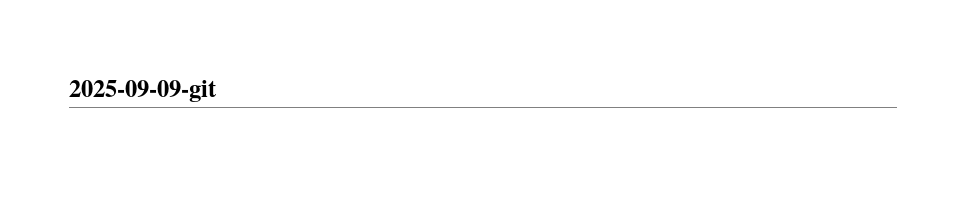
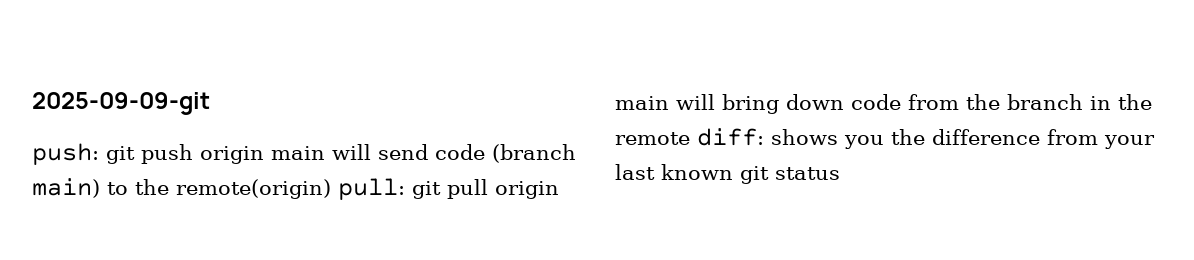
(217, 91) none -> [32,143,576,165] [32,178,559,200] [615,94,1152,114] [615,128,1155,149] [615,164,840,184] // push: git push origin main will send code (branch main) to the remote(origin) pull: git pull origin main will bring down code from the branch in the remote diff: shows you the difference from your last known git status

